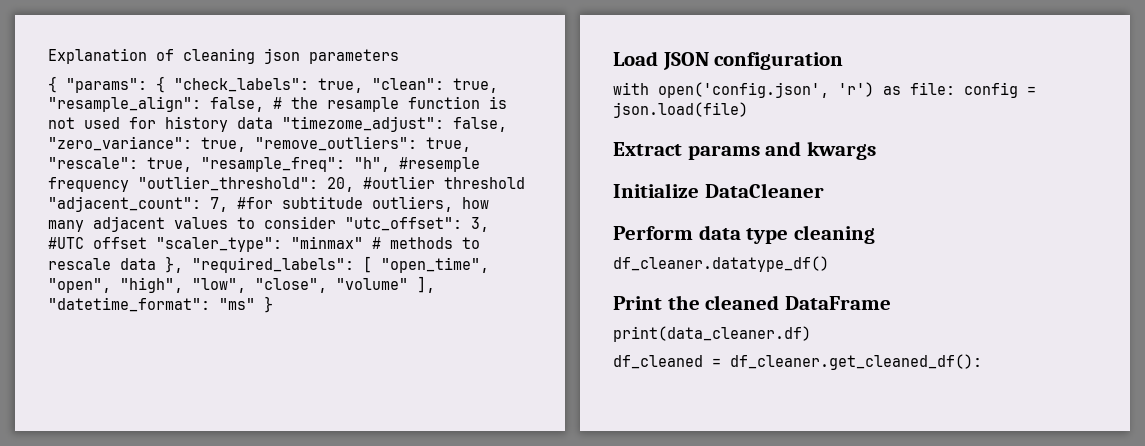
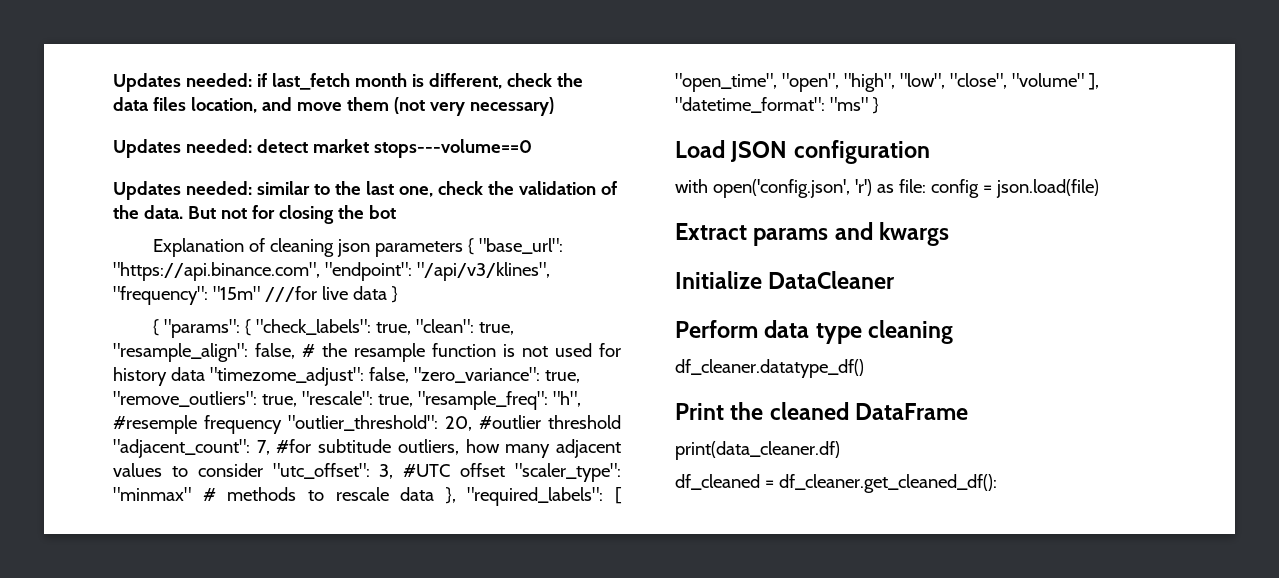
(48, 56) none -> [113,73,583,92] [113,97,554,116] [113,139,532,158] [113,181,617,200] [113,205,396,224] Updates needed: if last_fetch month is different, check the data files location, and move them (not very necessary) // Updates needed: detect market stops---volume==0 // Updates needed: similar to the last one, check the validation of the data. But not for closing the bot //
(399, 56) none -> [468,238,564,255] [113,262,550,281] [113,286,398,305] { "base_url": "https://api.binance.com", "endpoint": "/api/v3/klines", "frequency": "15m" ///for live data }

